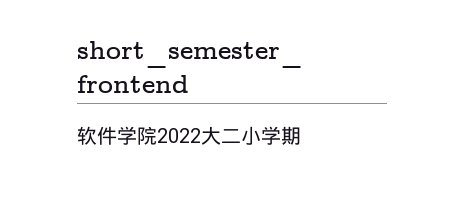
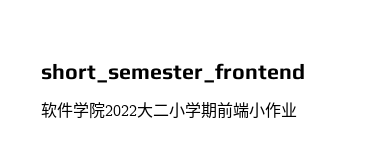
(301, 135) none -> [217,102,297,119] 前端小作业

